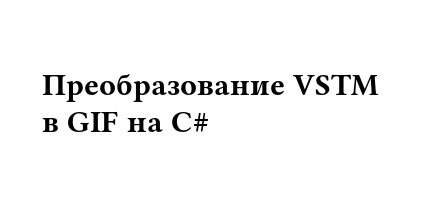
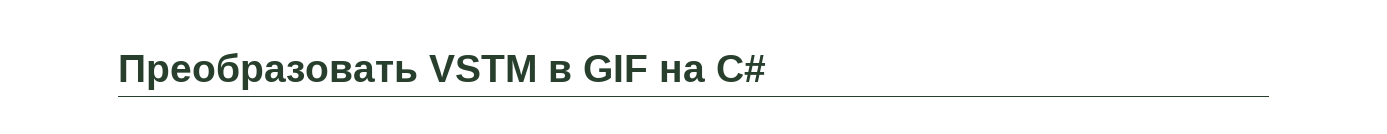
[42,74,285,102] Преобразование -> [118,52,418,90] Преобразовать

